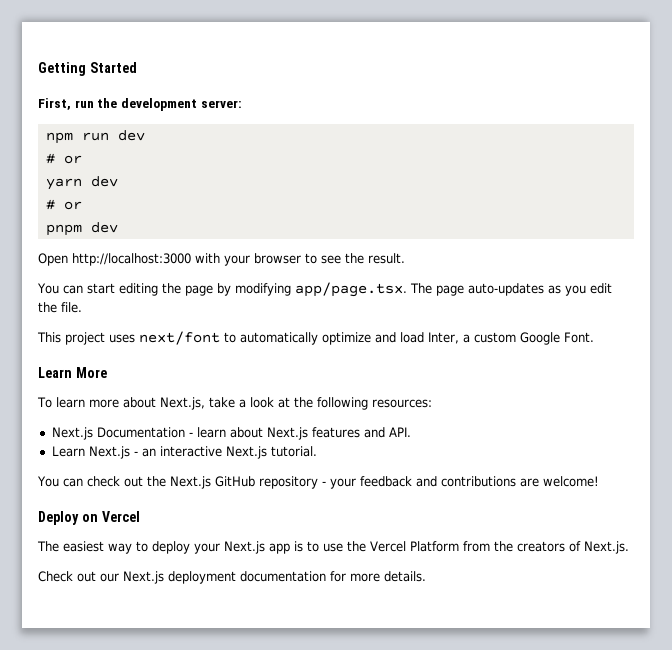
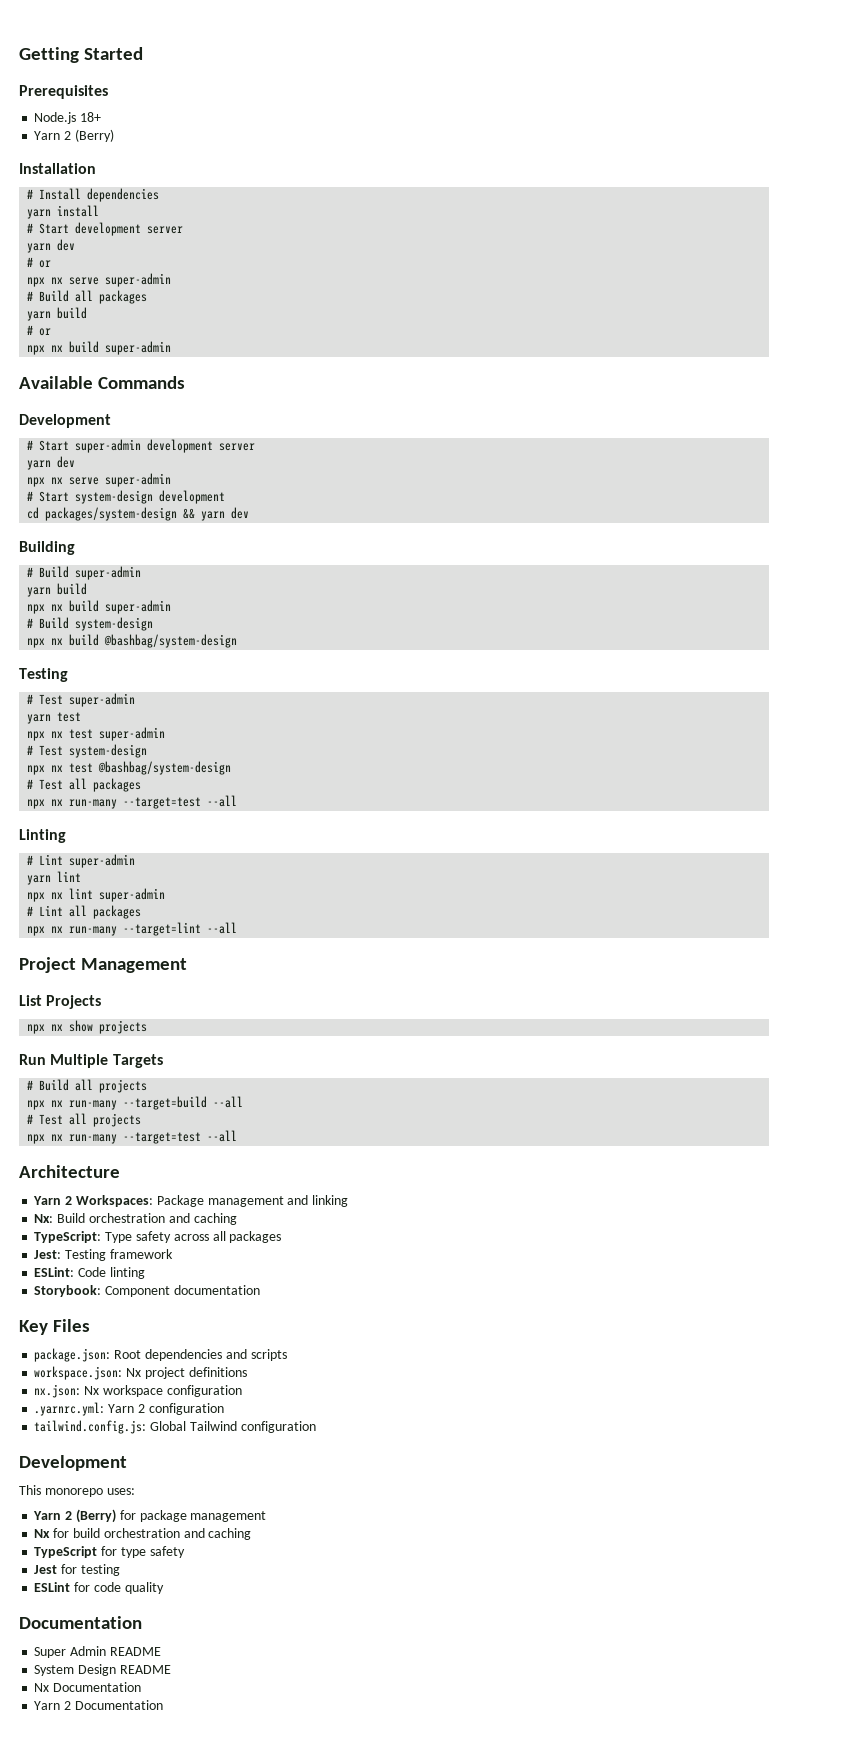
[38,98,242,111] [45,130,145,144] [45,153,82,164] [45,176,118,190] [45,199,82,210] [45,222,118,236] [38,253,405,266] [37,282,612,297] [38,302,82,313] [37,331,594,345] [38,367,107,378] [37,397,432,410] [51,427,411,440] [51,446,317,459] [37,476,599,489] [38,511,140,525] [37,541,629,554] [38,571,426,584] First, run the development server: // npm run dev // # or // yarn dev // # or // pnpm dev // Open http://localhost:3000 with your browser to see the result. // You can start editing the page by modifying app/page.tsx. The page auto-updates as you edit the file. // This project uses next/font to automatically optimize and load Inter, a custom Google Font. // Learn More // To learn more about Next.js, take a look at the following resources: // Next.js Documentation - learn about Next.js features and API. // Learn Next.js - an interactive Next.js tutorial. // You can check out the Next.js GitHub repository - your feedback and contributions are welcome! // Deploy on Vercel // The easiest way to deploy your Next.js app is to use the Vercel Platform from the creators of Next.js. // Check out our Next.js deployment documentation for more details. -> [19,85,108,99] [34,112,102,124] [34,129,114,142] [19,163,96,174] [27,188,160,202] [27,205,100,219] [27,222,184,236] [27,239,76,253] [27,257,52,268] [27,273,172,287] [27,290,148,304] [27,307,88,321] [27,325,52,336] [27,341,172,355] [19,376,186,389] [19,414,111,428] [27,439,256,453] [27,456,76,470] [27,473,172,487] [27,490,226,504] [27,507,250,521] [19,541,75,555] [27,566,142,580] [27,583,88,597] [27,600,172,614] [27,617,154,631] [27,634,238,648] [19,668,68,682] [27,693,136,707] [27,712,82,724] [27,727,166,741] [27,744,148,758] [27,761,232,775] [27,778,142,792] [27,795,238,809] [19,829,66,843] [27,854,136,868] [27,871,82,885] [27,888,166,902] [27,905,142,919] [27,922,238,936] [19,957,188,973] [19,995,102,1009] [27,1020,148,1034] [19,1054,163,1068] [27,1079,148,1093] [27,1096,244,1110] [27,1113,142,1127] [27,1130,238,1144] [19,1165,120,1178] [33,1195,349,1207] [34,1213,237,1225] [34,1231,282,1243] [34,1249,173,1261] [34,1267,145,1279] [34,1285,260,1297] [19,1319,91,1335] [34,1348,287,1362] [34,1366,247,1380] [34,1384,242,1398] [34,1402,224,1416] [34,1420,316,1434] [19,1455,127,1471] [19,1485,135,1497] [33,1509,267,1523] [34,1528,252,1540] [34,1546,185,1558] [34,1564,120,1576] [34,1582,164,1594] [19,1616,142,1629] [34,1646,161,1658] [34,1664,171,1676] [34,1682,142,1692] [34,1700,163,1710] Prerequisites // Node.js 18+ // Yarn 2 (Berry) // Installation // # Install dependencies // yarn install // # Start development server // yarn dev // # or // npx nx serve super-admin // # Build all packages // yarn build // # or // npx nx build super-admin // Available Commands // Development // # Start super-admin development server // yarn dev // npx nx serve super-admin // # Start system-design development // cd packages/system-design && yarn dev // Building // # Build super-admin // yarn build // npx nx build super-admin // # Build system-design // npx nx build @bashbag/system-design // Testing // # Test super-admin // yarn test // npx nx test super-admin // # Test system-design // npx nx test @bashbag/system-design // # Test all packages // npx nx run-many --target=test --all // Linting // # Lint super-admin // yarn lint // npx nx lint super-admin // # Lint all packages // npx nx run-many --target=lint --all // Project Management // List Projects // npx nx show projects // Run Multiple Targets // # Build all projects // npx nx run-many --target=build --all // # Test all projects // npx nx run-many --target=test --all // Architecture // Yarn 2 Workspaces: Package management and linking // Nx: Build orchestration and caching // TypeScript: Type safety across all packages // Jest: Testing framework // ESLint: Code linting // Storybook: Component documentation // Key Files // package.json: Root dependencies and scripts // workspace.json: Nx project definitions // nx.json: Nx workspace configuration // .yarnrc.yml: Yarn 2 configuration // tailwind.config.js: Global Tailwind configuration // Development // This monorepo uses: // Yarn 2 (Berry) for package management // Nx for build orchestration and caching // TypeScript for type safety // Jest for testing // ESLint for code quality // Documentation // Super Admin README // System Design README // Nx Documentation // Yarn 2 Documentation

